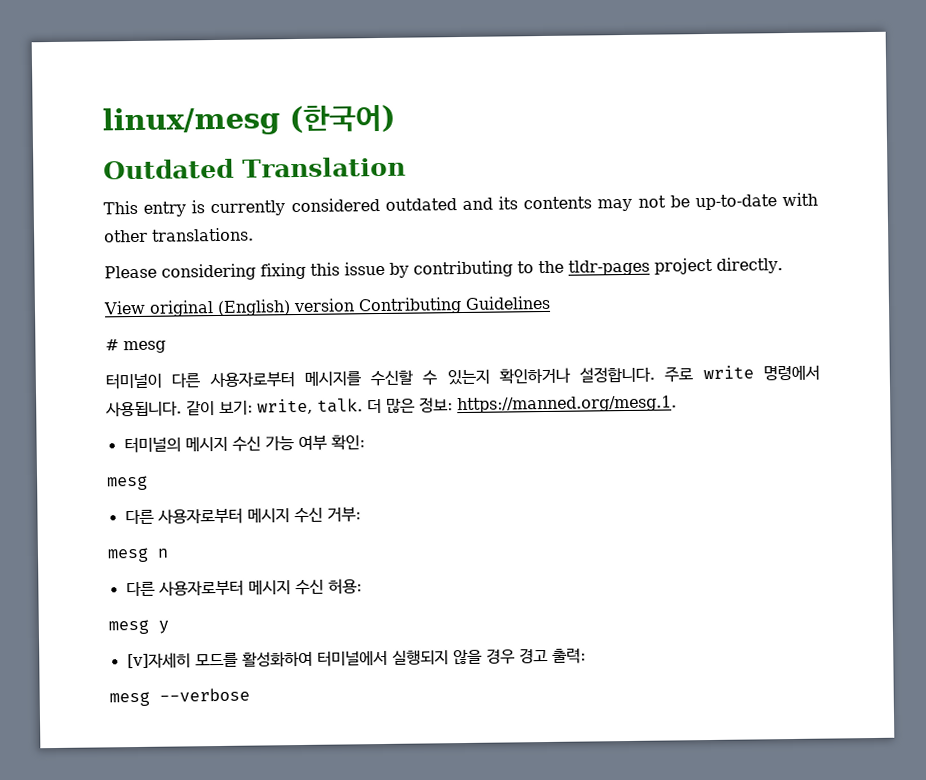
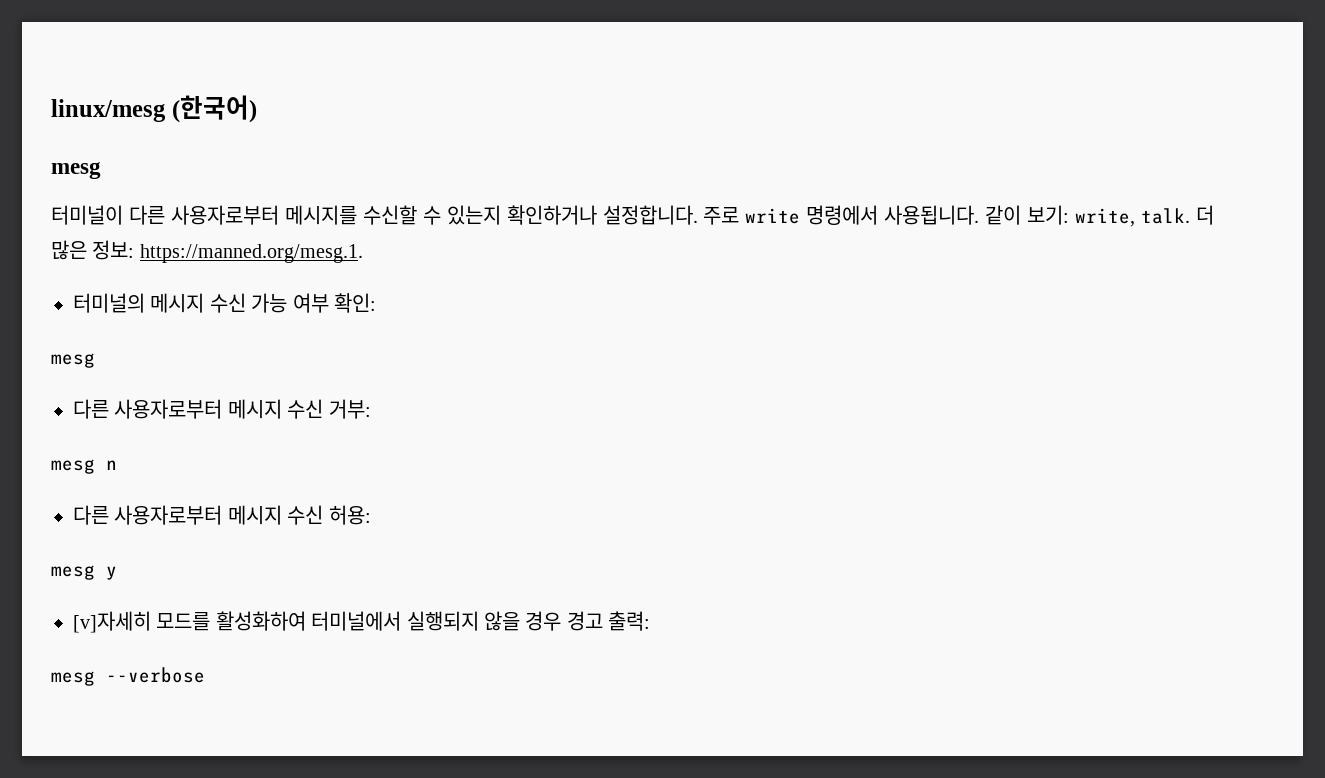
[103,156,406,180] [103,192,818,217] [104,227,254,243] [104,257,783,281] [103,295,551,317] [105,339,119,351] Outdated Translation // This entry is currently considered outdated and its contents may not be up-to-date with other translations. // Please considering fixing this issue by contributing to the tldr-pages project directly. // View original (English) version Contributing Guidelines // # -> (257, 109) none

